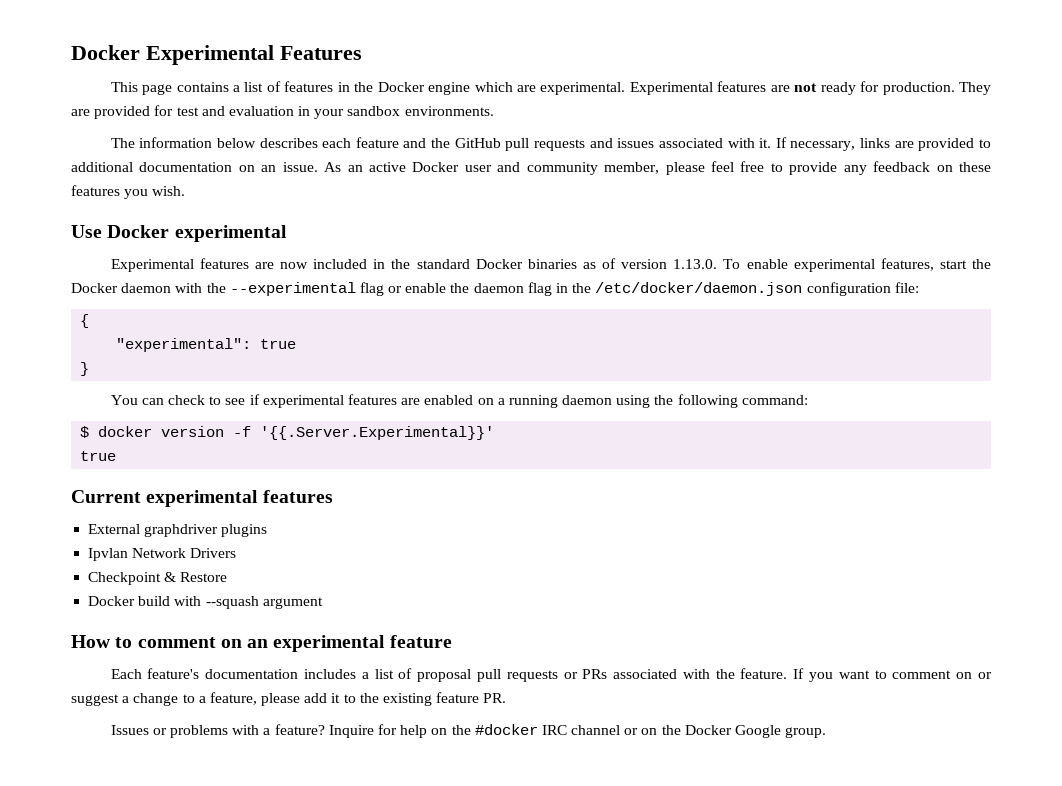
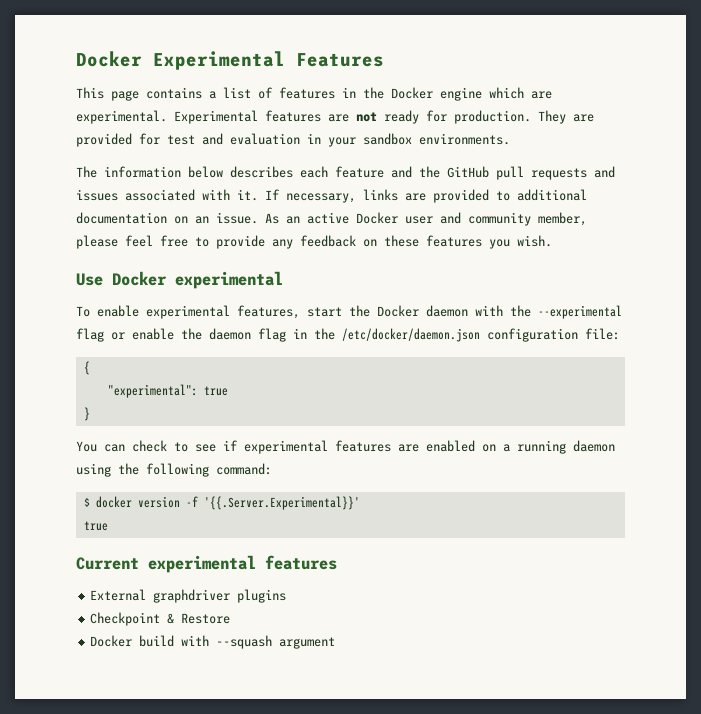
[110,258,718,272] Experimental features are now included in the standard Docker binaries as of version 1.13.0. -> (283, 280) none
[88,548,237,561] // Ipvlan Network Drivers -> (287, 596) none
[71,635,452,652] [110,668,992,682] [71,692,507,706] [110,724,827,738] // How to comment on an experimental feature // Each feature's documentation includes a list of proposal pull requests or PRs associated with the feature. If you want to comment on or suggest a change to a feature, please add it to the existing feature PR. // Issues or problems with a feature? Inquire for help on the #docker IRC channel or on the Docker Google group. -> (336, 643) none

